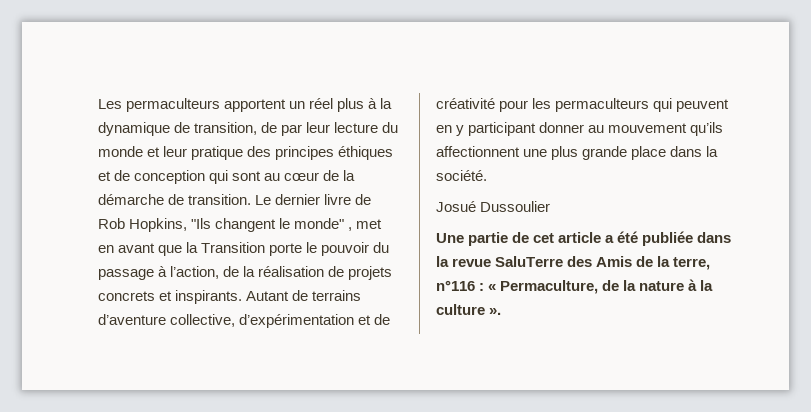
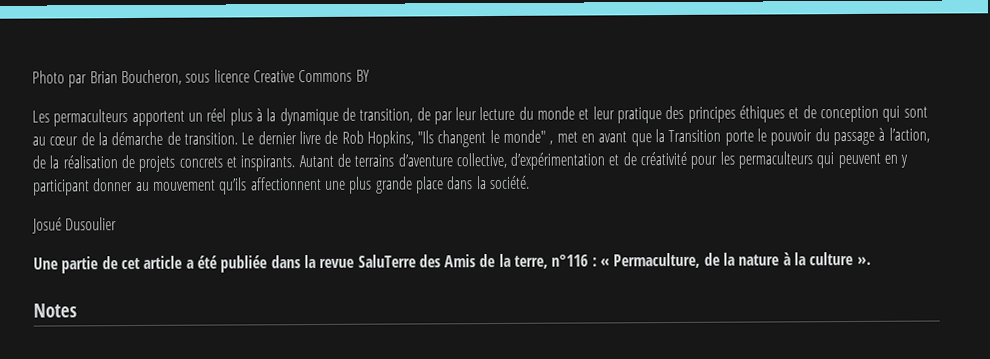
(98, 104) none -> [32,69,370,88] Photo par Brian Boucheron, sous licence Creative Commons BY //
[480,201,551,212] Dussoulier -> [65,217,118,231] Dusoulier
(502, 311) none -> [33,303,77,318] // Notes

